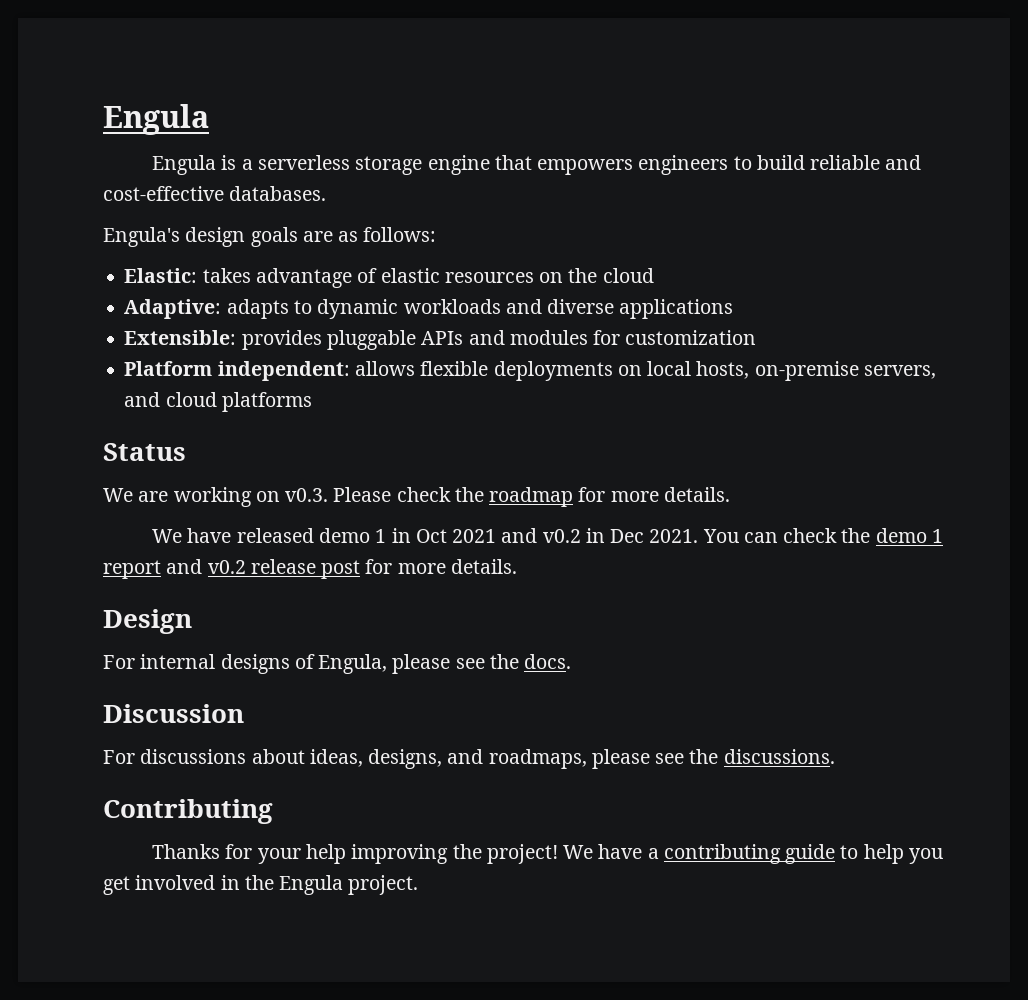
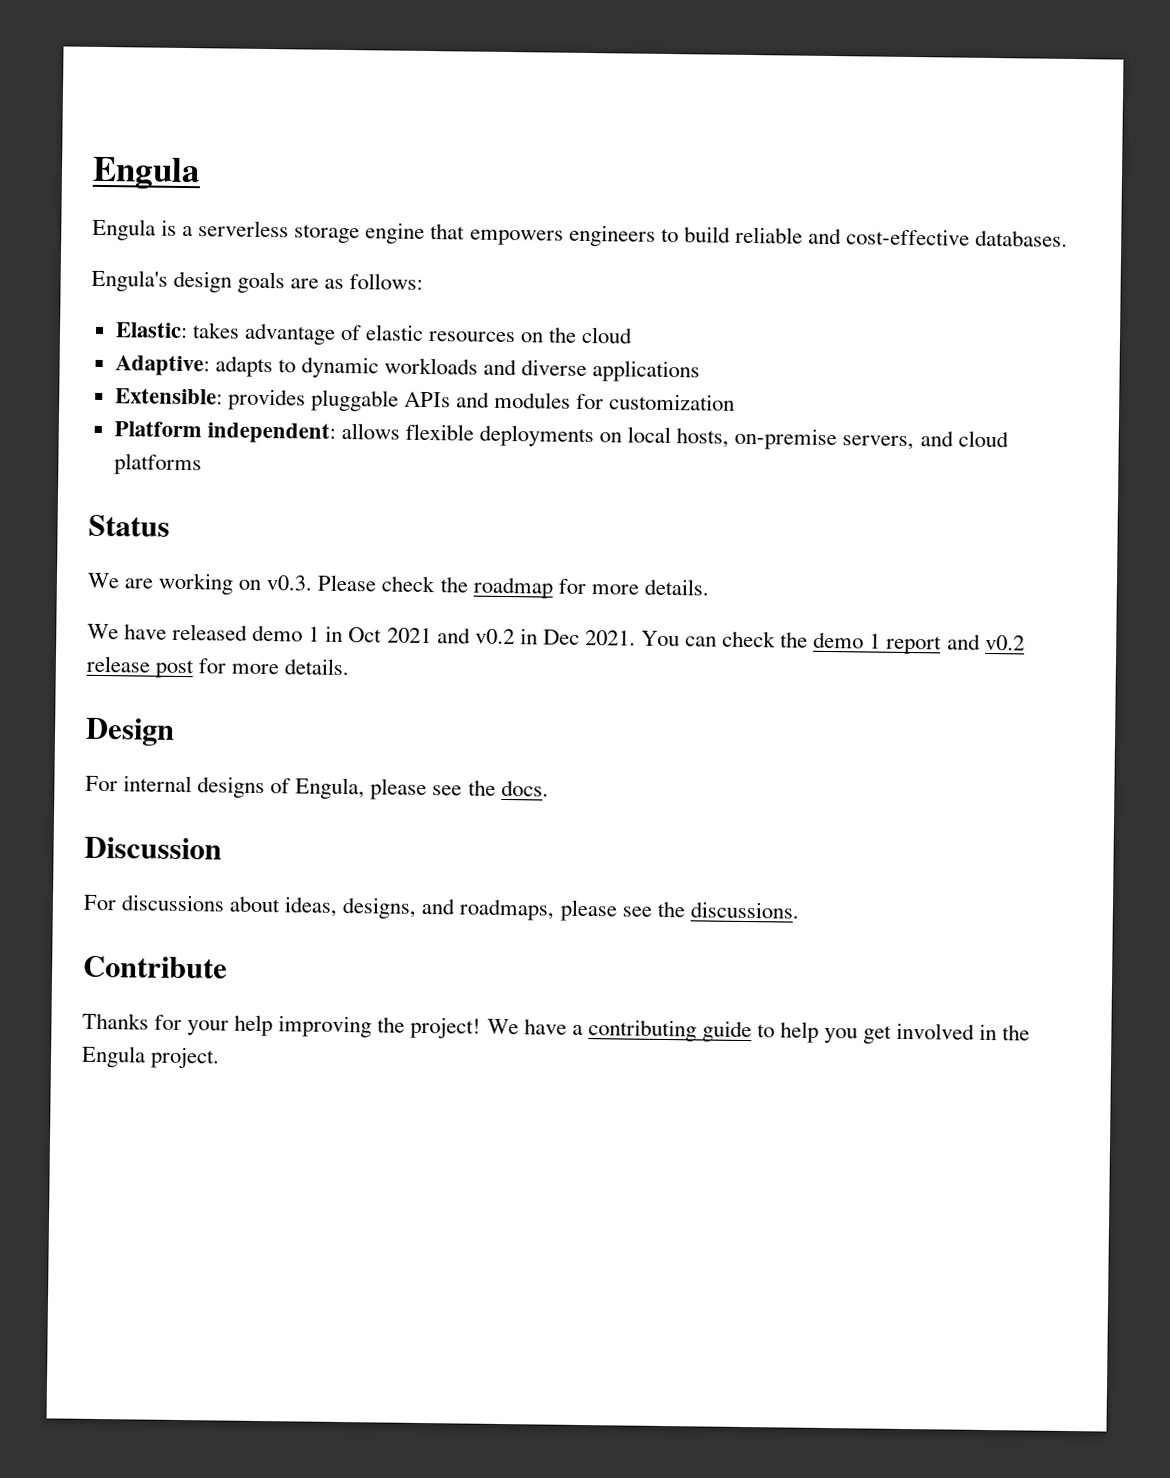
[103,799,273,824] Contributing -> [83,955,228,979] Contribute

